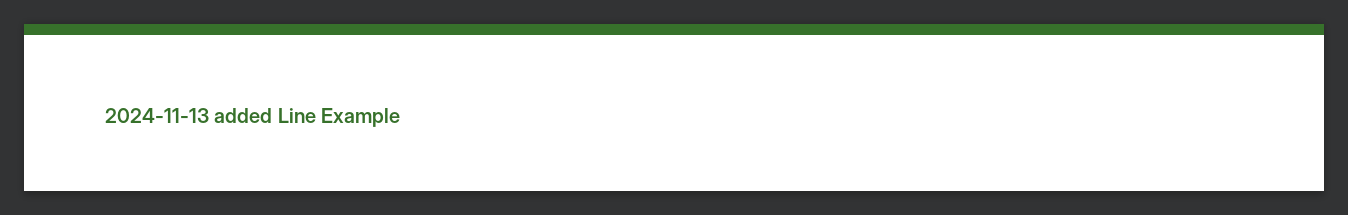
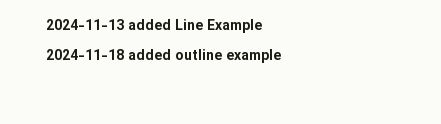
(401, 117) none -> [46,49,281,63] // 2024-11-18 added outline example

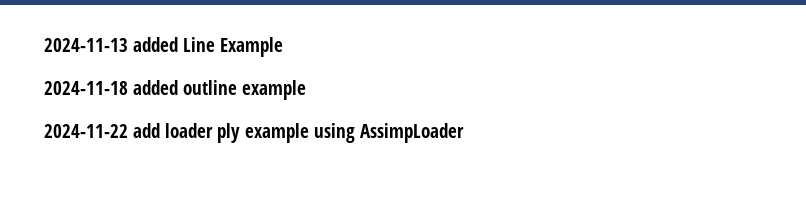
(281, 56) none -> [44,123,464,143] // 2024-11-22 add loader ply example using AssimpLoader

